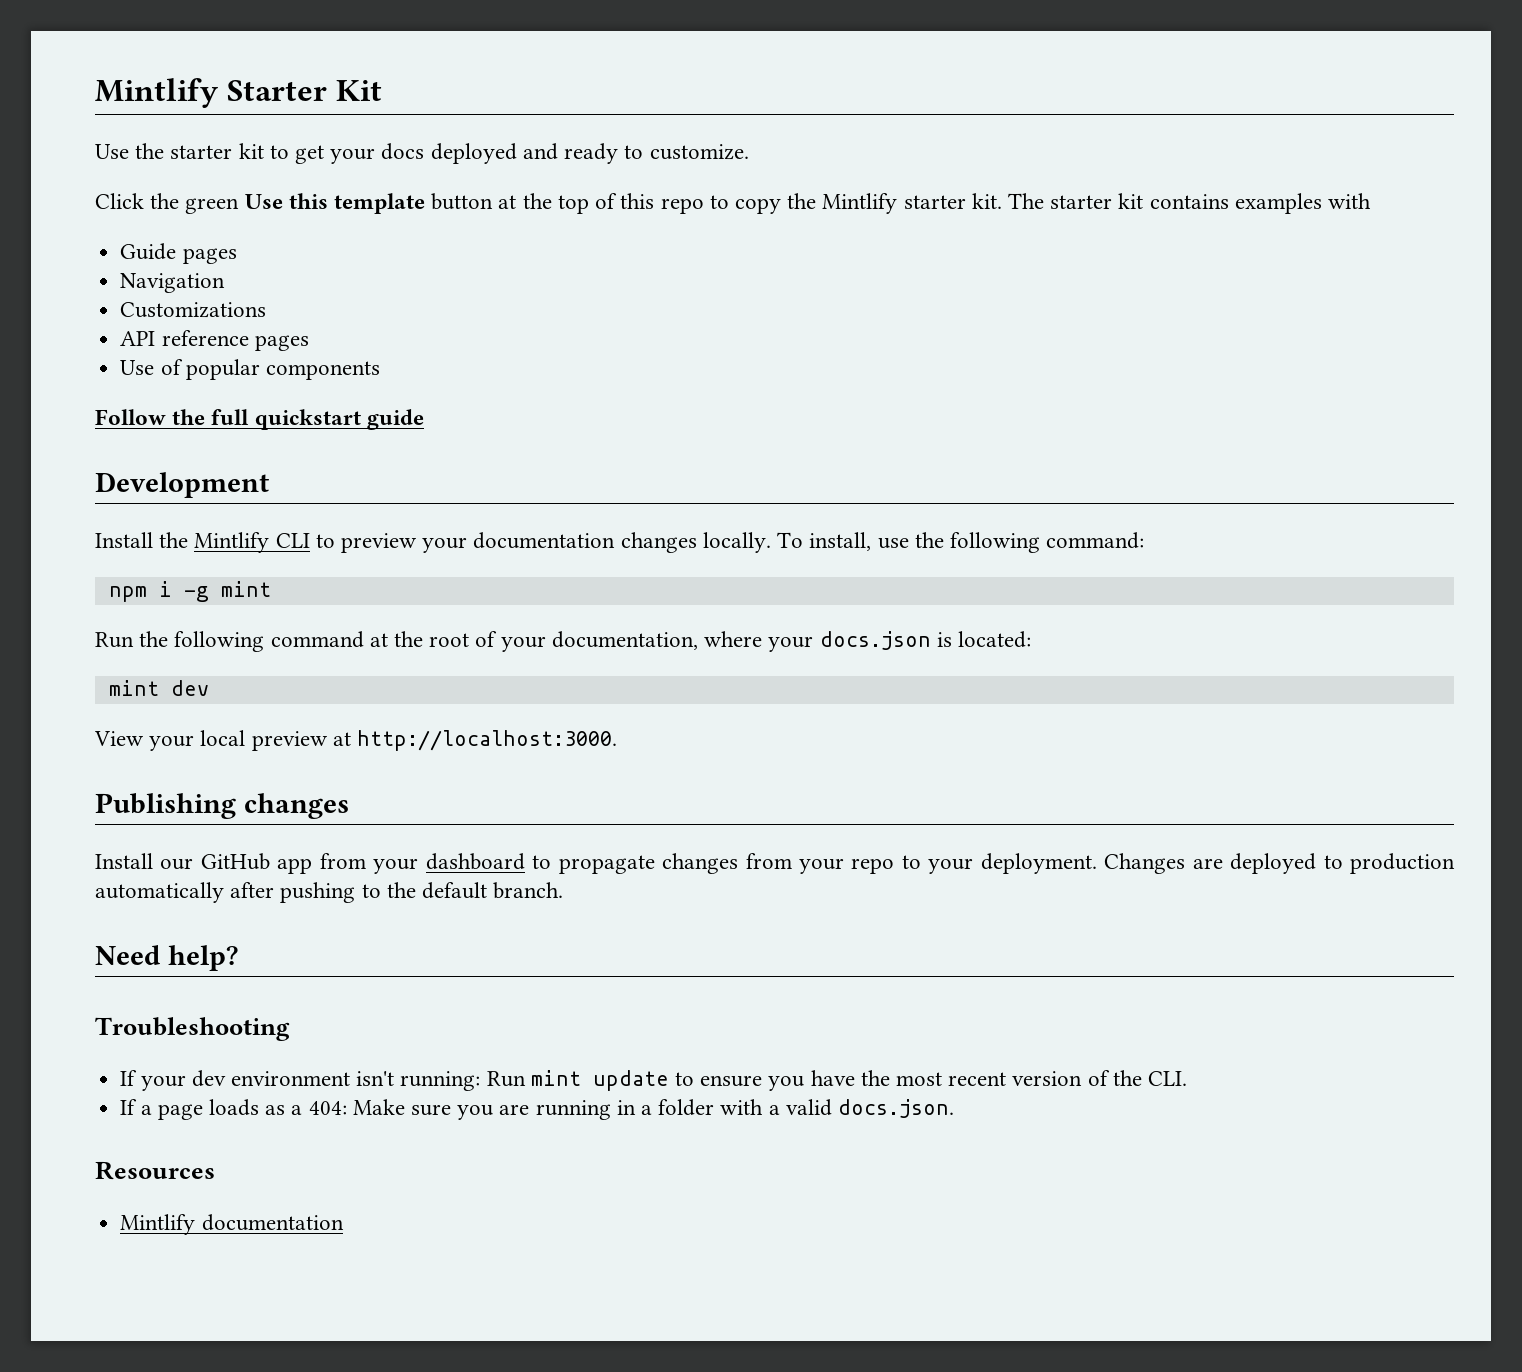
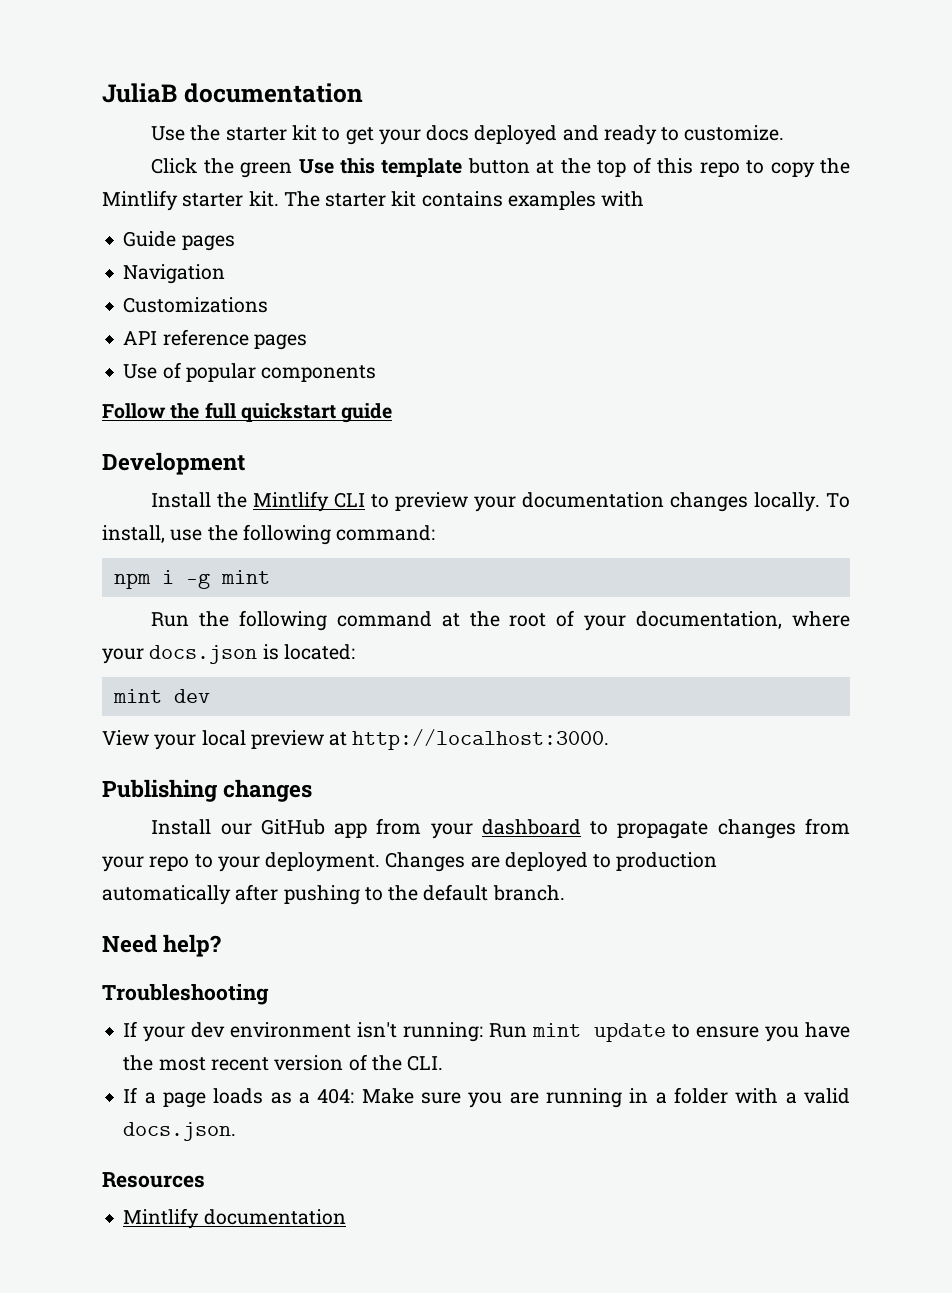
[95,78,382,108] Mintlify Starter Kit -> [102,83,363,103] JuliaB documentation

